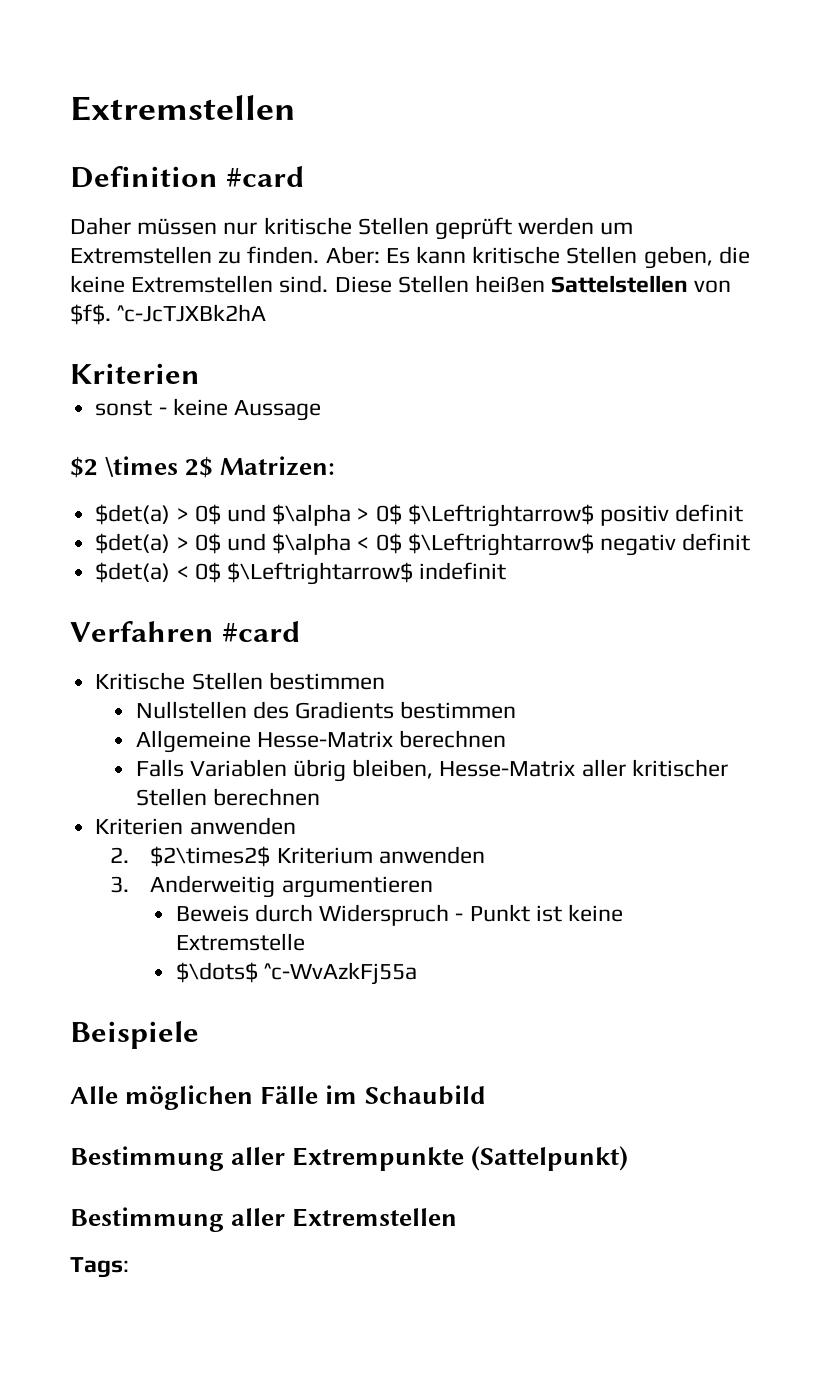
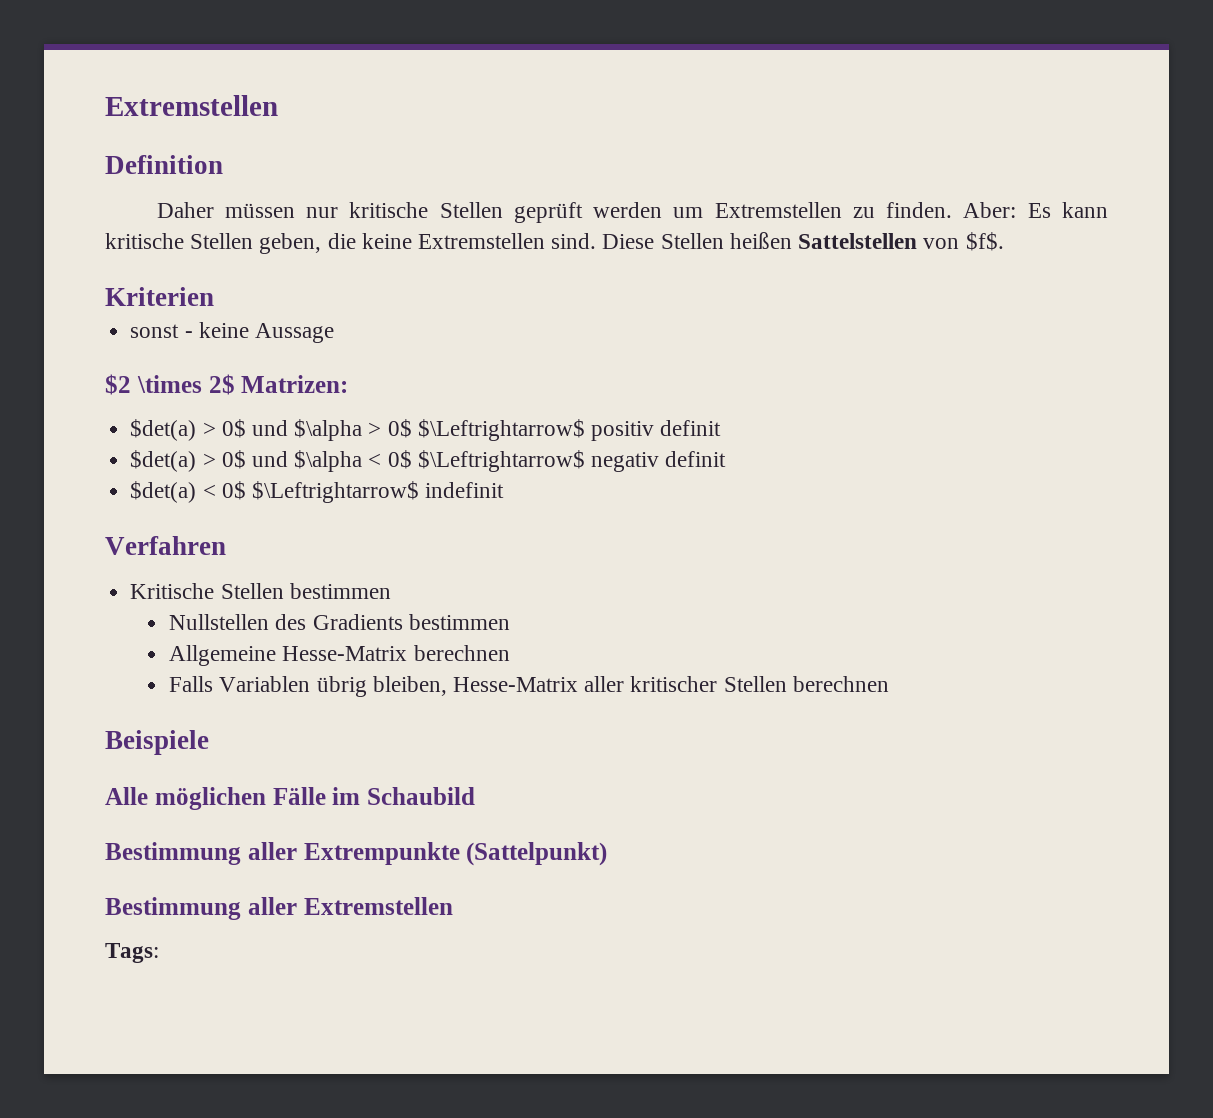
[226,166,305,187] #card -> (223, 164) none
[117,304,267,322] ^c-JcTJXBk2hA -> (1004, 241) none
[222,621,301,642] #card -> (226, 545) none
[95,817,296,835] [110,846,485,867] [110,875,433,898] [175,904,624,926] [175,933,305,951] [175,962,417,985] // Kriterien anwenden // 2. $2\times2$ Kriterium anwenden // 3. Anderweitig argumentieren // Beweis durch Widerspruch - Punkt ist keine Extremstelle // $\dots$ ^c-WvAzkFj55a -> (889, 684) none

